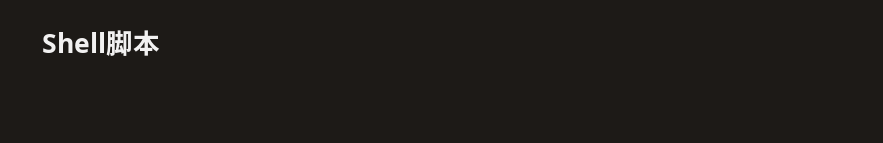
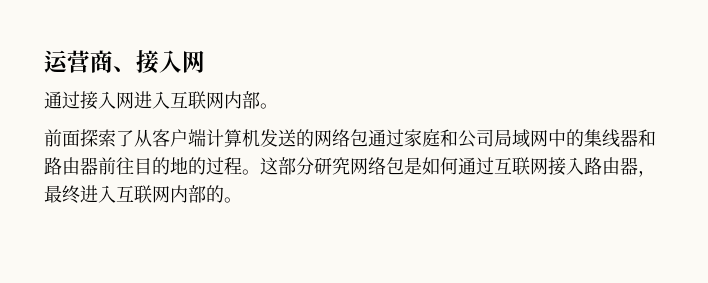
[42,30,160,56] Shell脚本 -> [44,50,205,74] [44,91,278,110] [44,129,656,148] [44,157,656,177] [44,185,242,204] 运营商、接入网 // 通过接入网进入互联网内部。 // 前面探索了从客户端计算机发送的网络包通过家庭和公司局域网中的集线器和路由器前往目的地的过程。这部分研究网络包是如何通过互联网接入路由器，最终进入互联网内部的。

